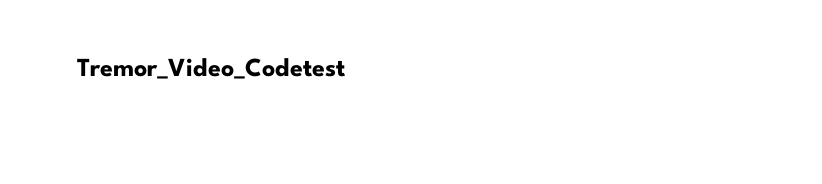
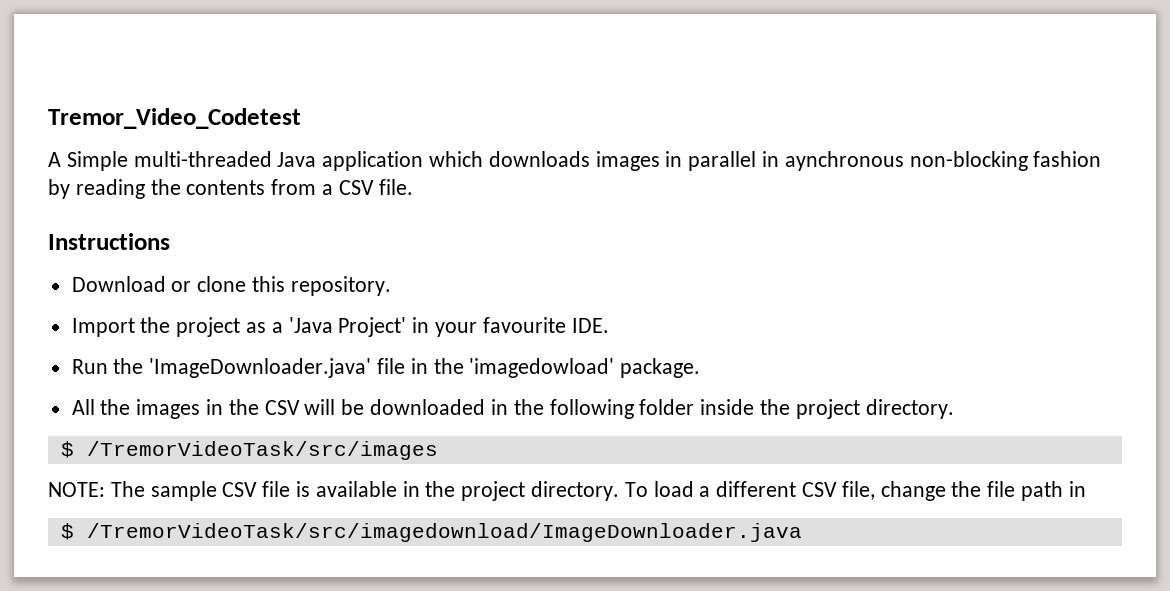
(346, 68) none -> [48,151,1102,171] [48,179,413,199] [48,233,170,250] [71,276,391,296] [71,317,609,337] [71,358,701,378] [71,399,954,419] [60,441,438,460] [48,481,1086,501] [60,523,802,542] // A Simple multi-threaded Java application which downloads images in parallel in aynchronous non-blocking fashion by reading the contents from a CSV file. // Instructions // Download or clone this repository. // Import the project as a 'Java Project' in your favourite IDE. // Run the 'ImageDownloader.java' file in the 'imagedowload' package. // All the images in the CSV will be downloaded in the following folder inside the project directory. // $ /TremorVideoTask/src/images // NOTE: The sample CSV file is available in the project directory. To load a different CSV file, change the file path in // $ /TremorVideoTask/src/imagedownload/ImageDownloader.java

